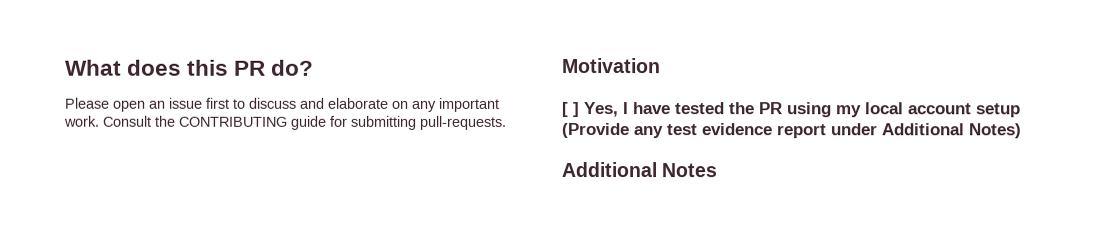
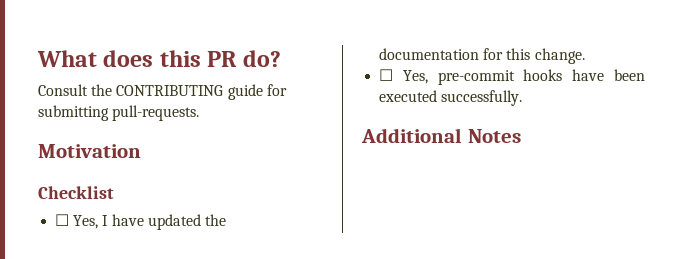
[65,97,500,112] [63,115,100,127] Please open an issue first to discuss and elaborate on any important work. -> (281, 58) none
[562,102,580,118] [ ] -> [38,186,114,199] [55,214,70,226] Checklist // ☐
[675,102,1021,118] [561,123,1021,139] tested the PR using my local account setup (Provide any test evidence report under Additional Notes) -> [147,214,226,230] [379,48,585,64] [379,69,645,85] [379,90,523,106] updated the documentation for this change. // ☐ Yes, pre-commit hooks have been executed successfully.

